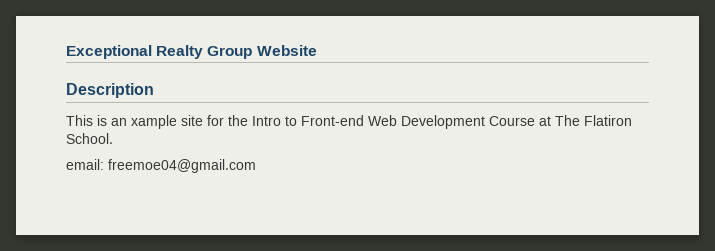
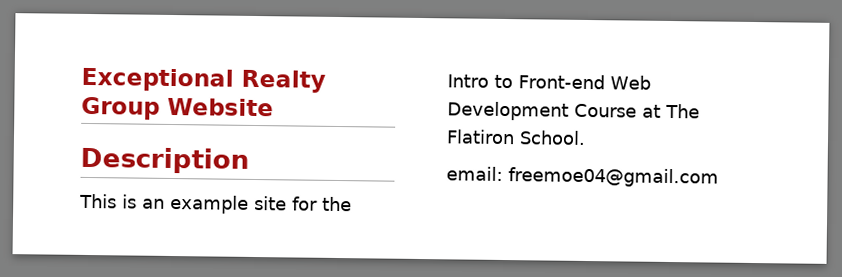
[131,115,177,129] xample -> [170,194,249,214] example

